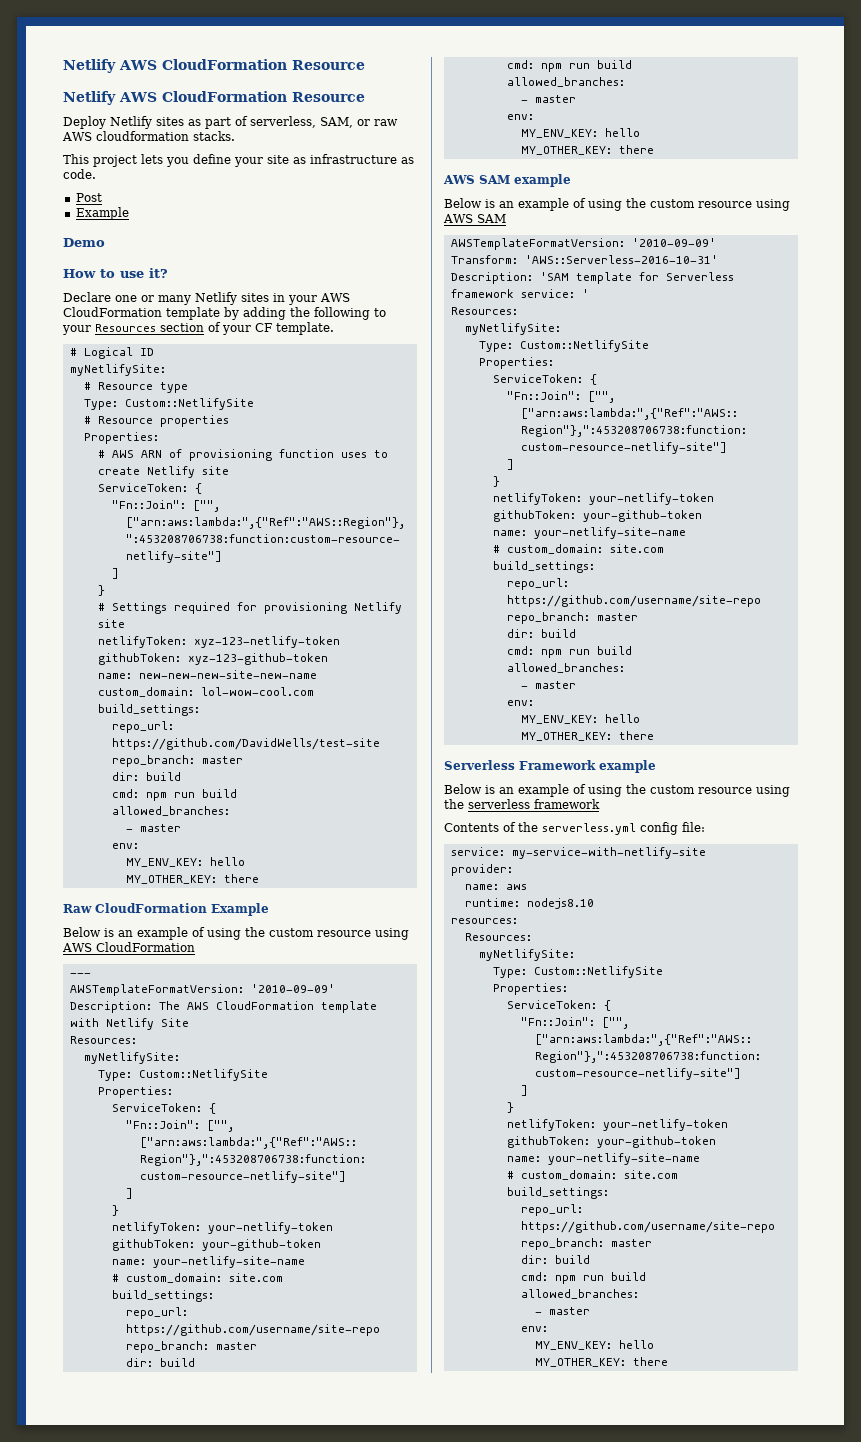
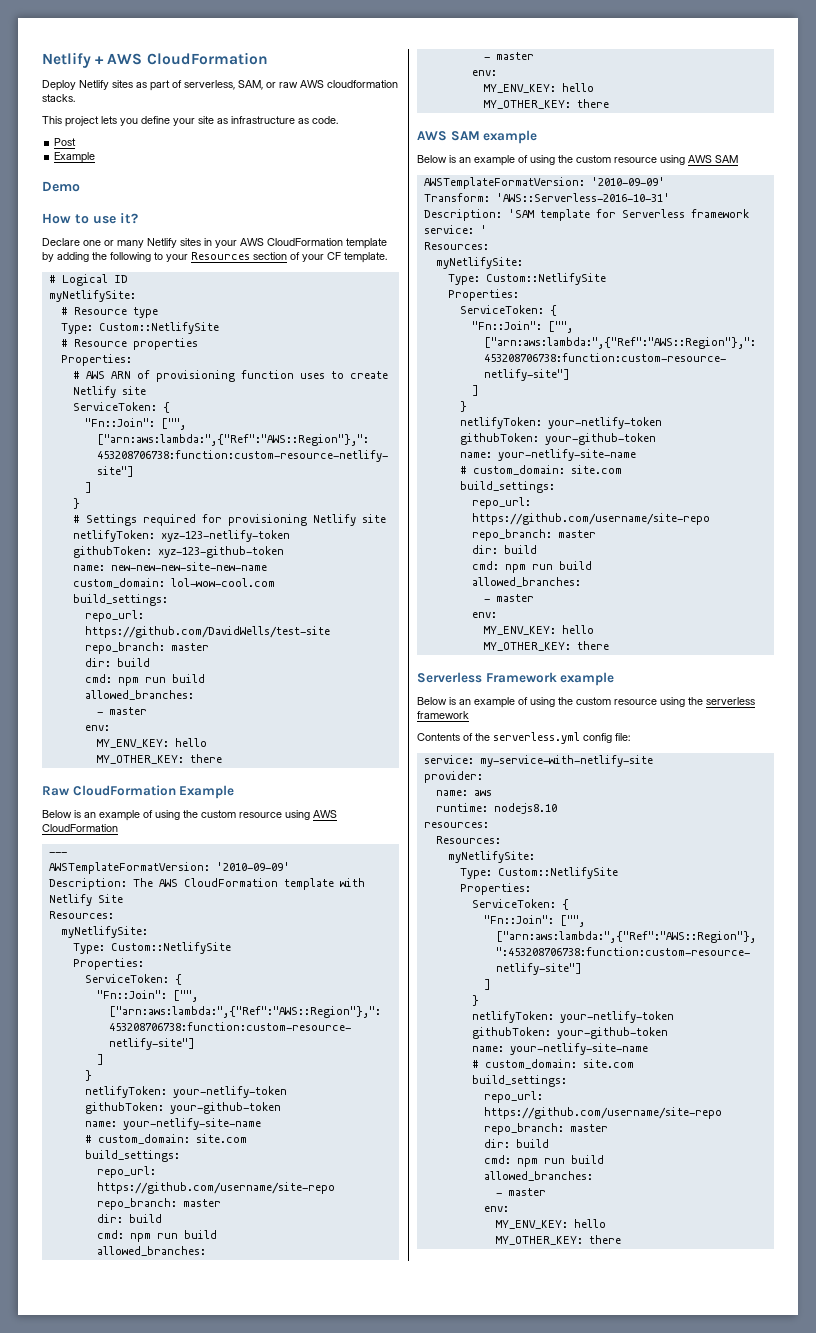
[63,59,365,73] [63,91,365,105] Netlify AWS CloudFormation Resource // Netlify AWS CloudFormation Resource -> [42,52,268,68] Netlify + AWS CloudFormation

